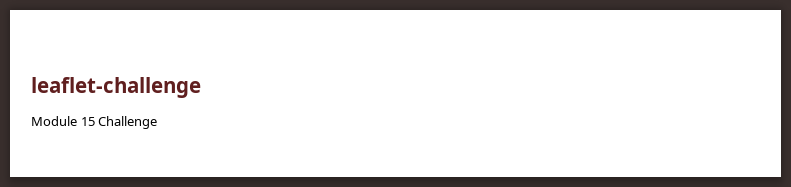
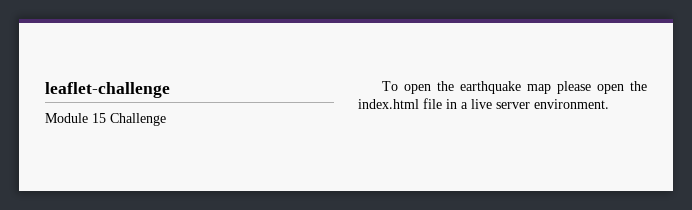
(158, 122) none -> [381,81,647,94] [358,98,609,109] // To open the earthquake map please open the index.html file in a live server environment.

